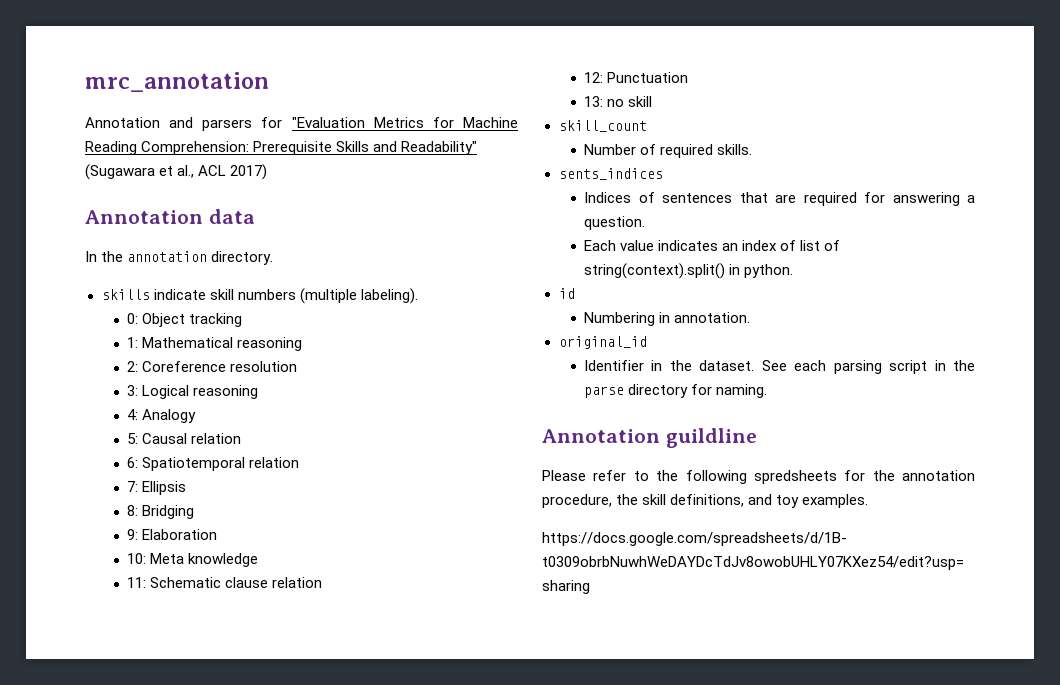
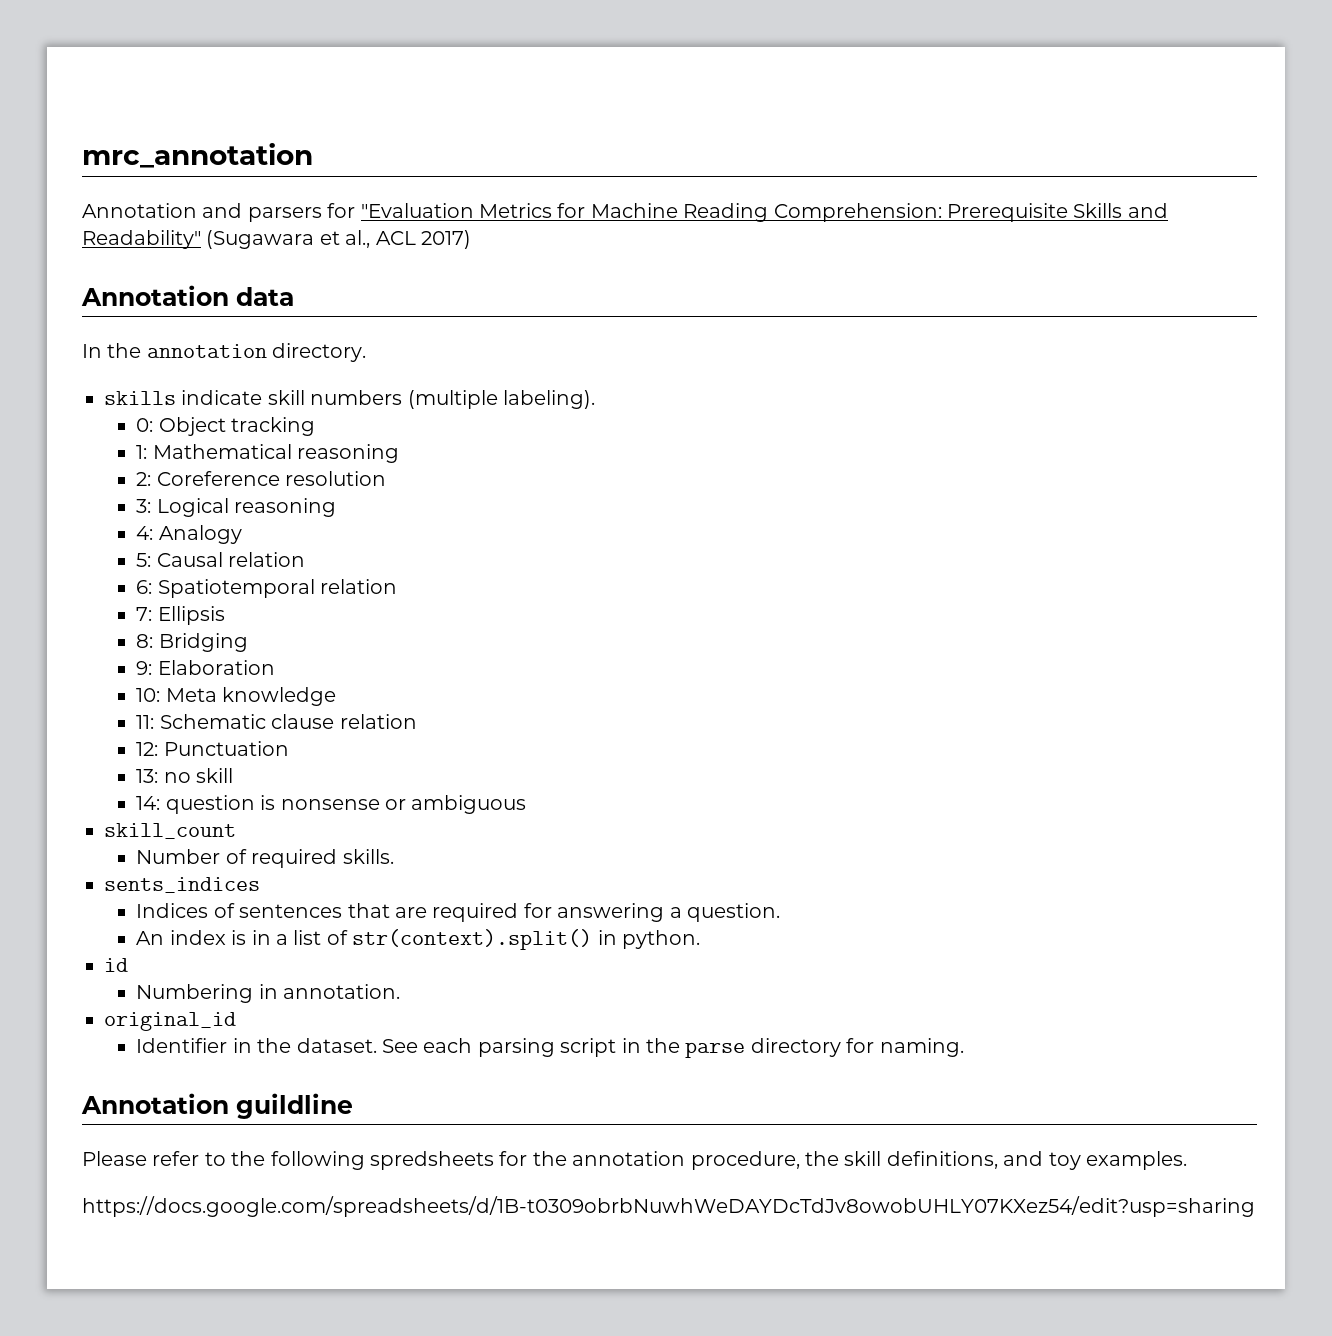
(653, 101) none -> [136,795,527,814] // 14: question is nonsense or ambiguous
[584,240,797,251] Each value indicates an index of -> [136,930,288,945] An index is in a
[584,263,726,279] string(context).split() -> [352,929,593,950] str(context).split()

